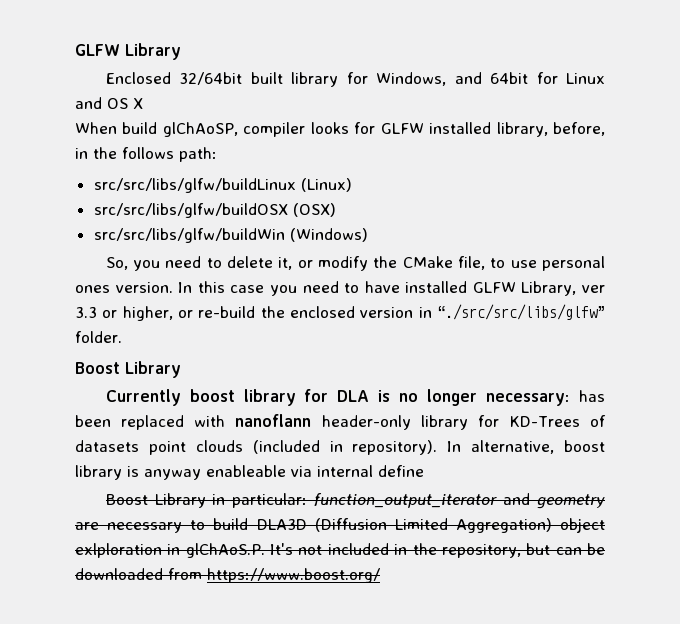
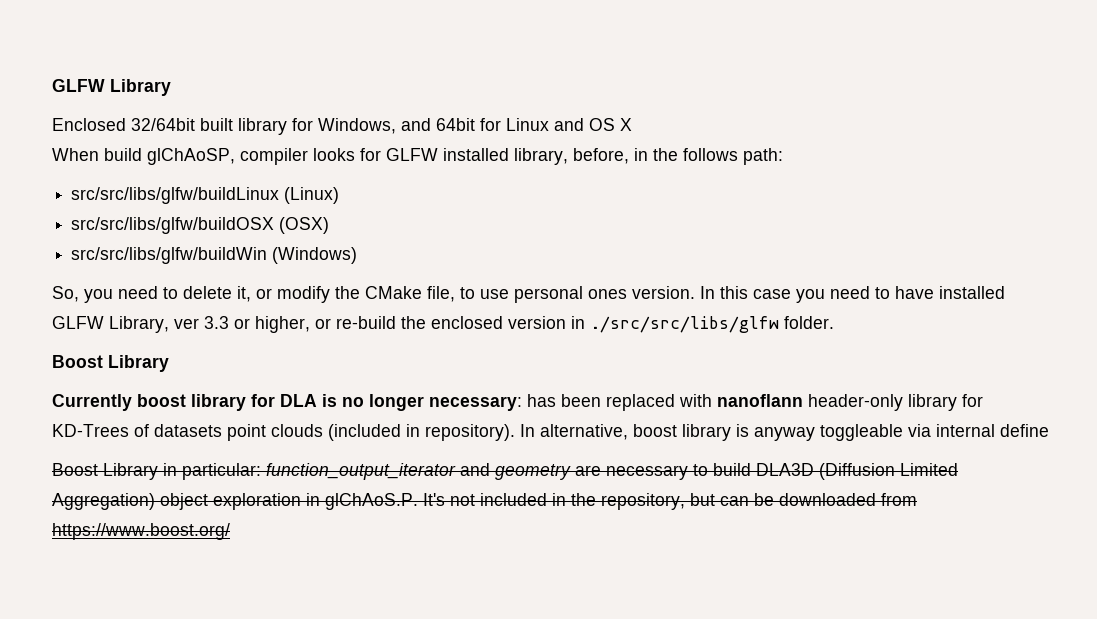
[436,304,605,320] “./src/src/libs/glfw” -> [590,316,779,333] ./src/src/libs/glfw
[206,465,286,477] enableable -> [820,424,903,441] toggleable
[75,543,162,558] exlploration -> [213,493,301,510] exploration

